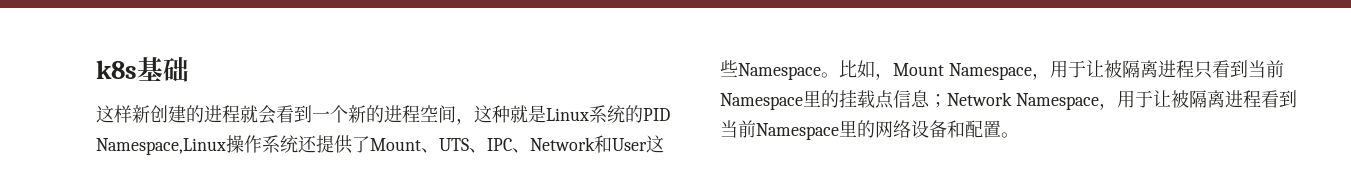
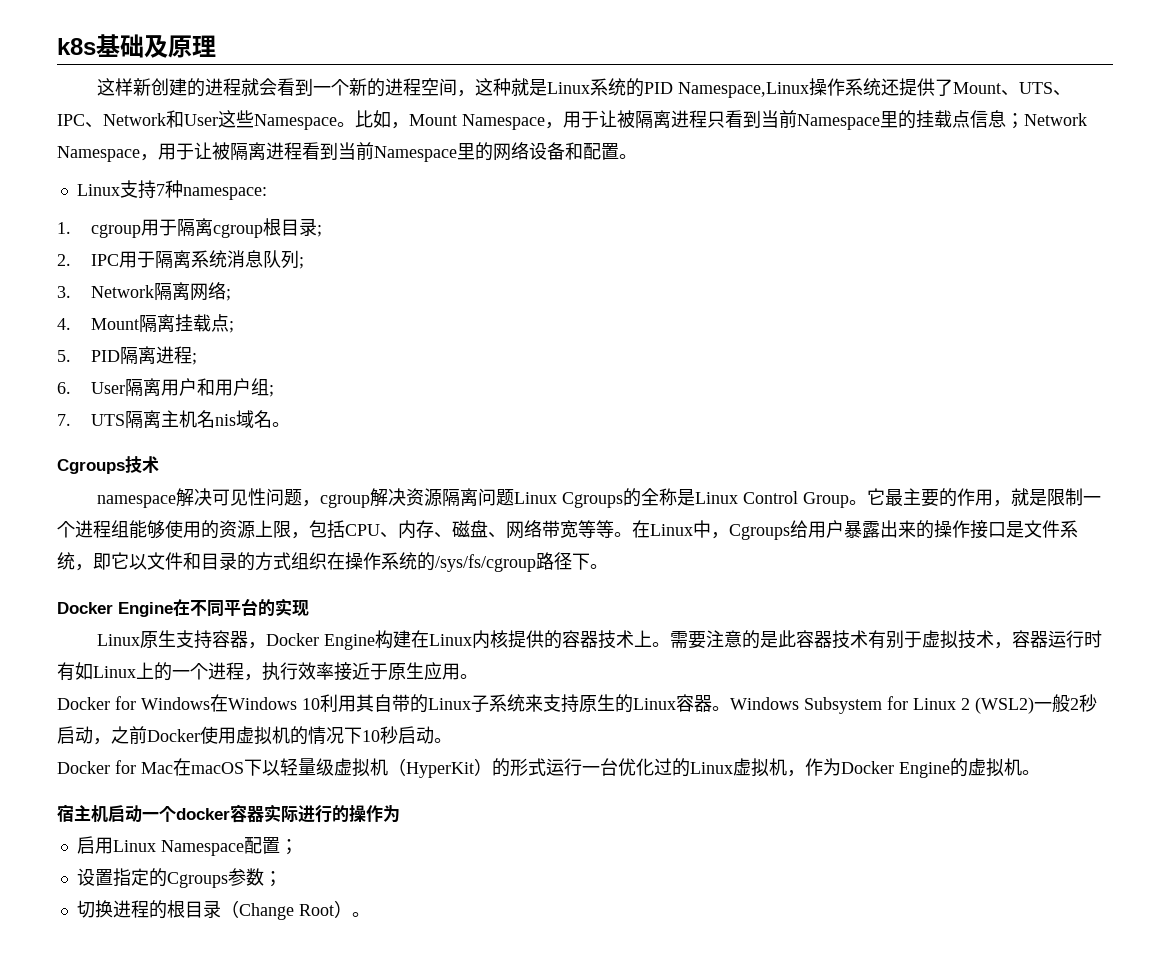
(189, 69) none -> [144,35,216,58] 及原理
(1019, 135) none -> [76,180,267,200] [57,218,323,238] [57,250,305,269] [57,282,232,301] [57,314,235,333] [57,346,198,365] [57,378,275,397] [57,410,291,429] [57,456,159,474] [96,488,1101,508] [57,520,1078,540] [57,552,608,572] [57,598,309,617] [96,630,1102,650] [57,662,478,681] [57,694,1097,714] [57,726,452,745] [57,758,1040,778] [57,804,400,823] [76,836,298,856] [76,868,282,888] [76,900,370,920] // Linux支持7种namespace: // 1. cgroup用于隔离cgroup根目录; // 2. IPC用于隔离系统消息队列; // 3. Network隔离网络; // 4. Mount隔离挂载点; // 5. PID隔离进程; // 6. User隔离用户和用户组; // 7. UTS隔离主机名nis域名。 // Cgroups技术 // namespace解决可见性问题，cgroup解决资源隔离问题Linux Cgroups的全称是Linux Control Group。它最主要的作用，就是限制一个进程组能够使用的资源上限，包括CPU、内存、磁盘、网络带宽等等。在Linux中，Cgroups给用户暴露出来的操作接口是文件系统，即它以文件和目录的方式组织在操作系统的/sys/fs/cgroup路径下。 // Docker Engine在不同平台的实现 // Linux原生支持容器，Docker Engine构建在Linux内核提供的容器技术上。需要注意的是此容器技术有别于虚拟技术，容器运行时有如Linux上的一个进程，执行效率接近于原生应用。 // Docker for Windows在Windows 10利用其自带的Linux子系统来支持原生的Linux容器。Windows Subsystem for Linux 2 (WSL2)一般2秒启动，之前Docker使用虚拟机的情况下10秒启动。 // Docker for Mac在macOS下以轻量级虚拟机（HyperKit）的形式运行一台优化过的Linux虚拟机，作为Docker Engine的虚拟机。 // 宿主机启动一个docker容器实际进行的操作为 // 启用Linux Namespace配置； // 设置指定的Cgroups参数； // 切换进程的根目录（Change Root）。

